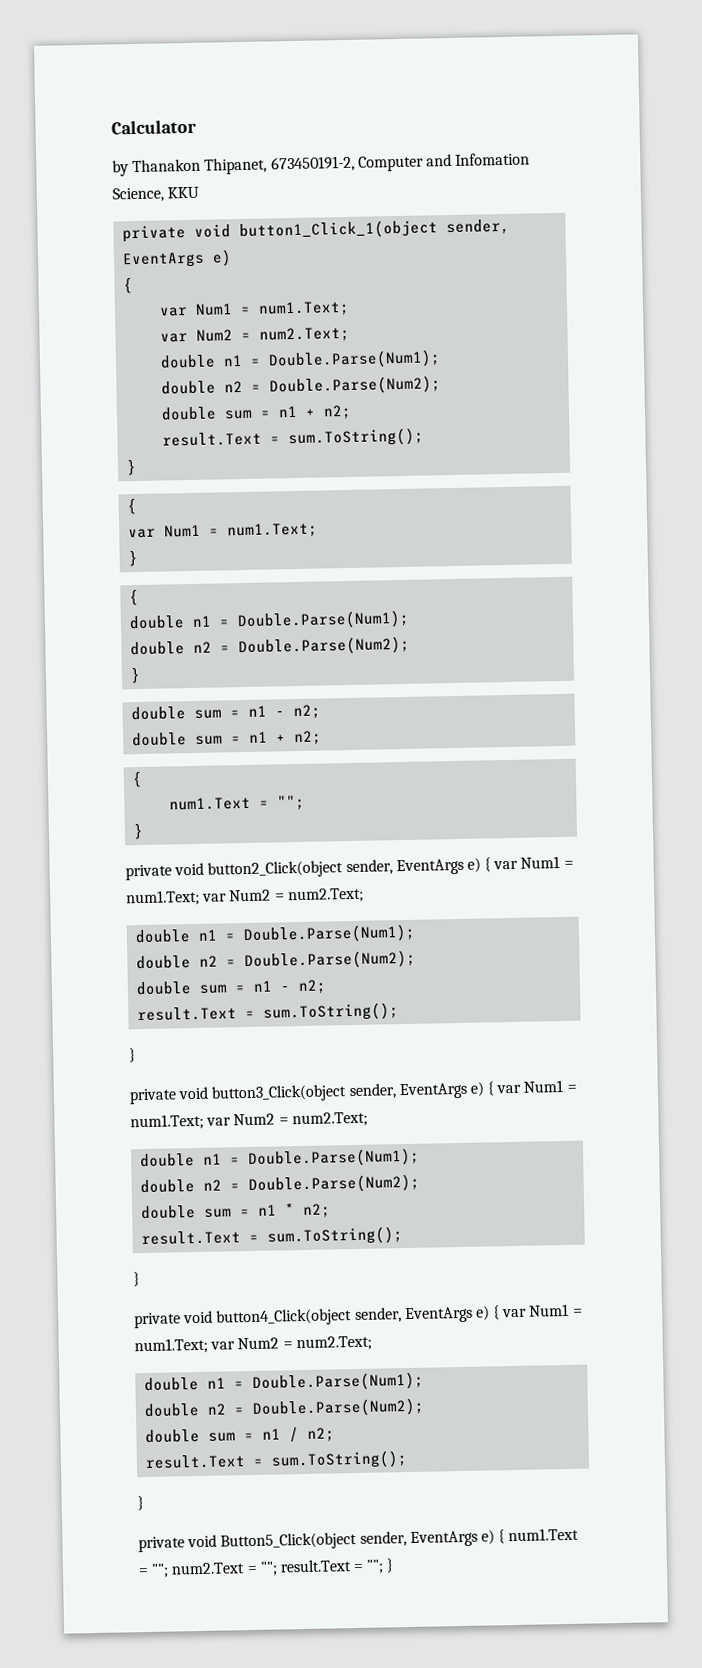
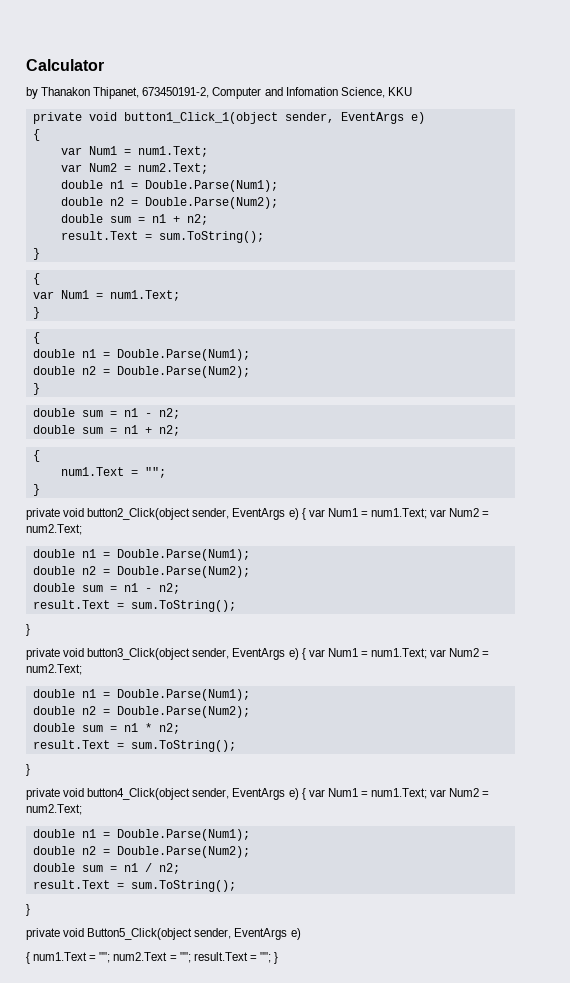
(495, 1537) none -> (301, 934) //

